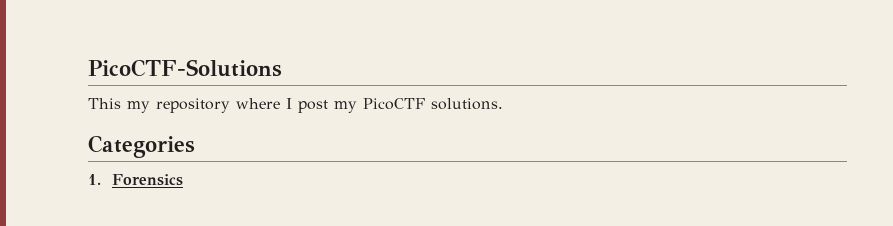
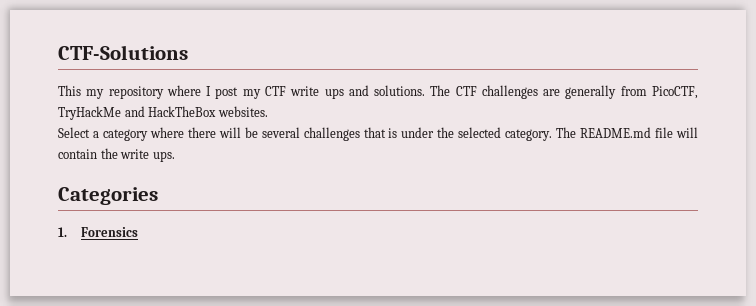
[88,59,282,77] PicoCTF-Solutions -> [58,45,188,60] CTF-Solutions
[363,98,503,110] PicoCTF solutions. -> [264,85,698,99] [58,106,268,120] [58,127,699,141] [58,148,175,162] CTF write ups and solutions. The CTF challenges are generally from PicoCTF, TryHackMe and HackTheBox websites. // Select a category where there will be several challenges that is under the selected category. The README.md file will contain the write ups.

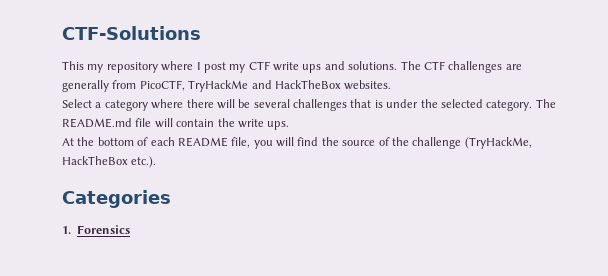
(175, 156) none -> [62,137,532,149] [62,156,157,168] // At the bottom of each README file, you will find the source of the challenge (TryHackMe, HackTheBox etc.).

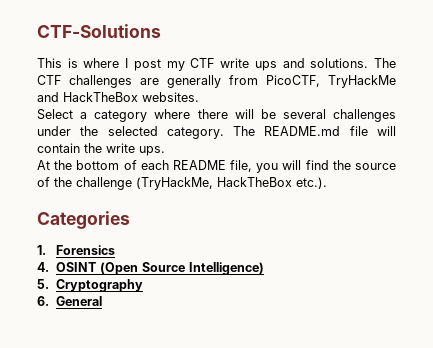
[87,62,158,73] my repository -> [67,58,78,68] is
[350,99,383,108] that is -> (396, 115) none
(131, 229) none -> [37,262,265,275] [37,279,144,292] [37,296,103,306] // 4. OSINT (Open Source Intelligence) // 5. Cryptography // 6. General

